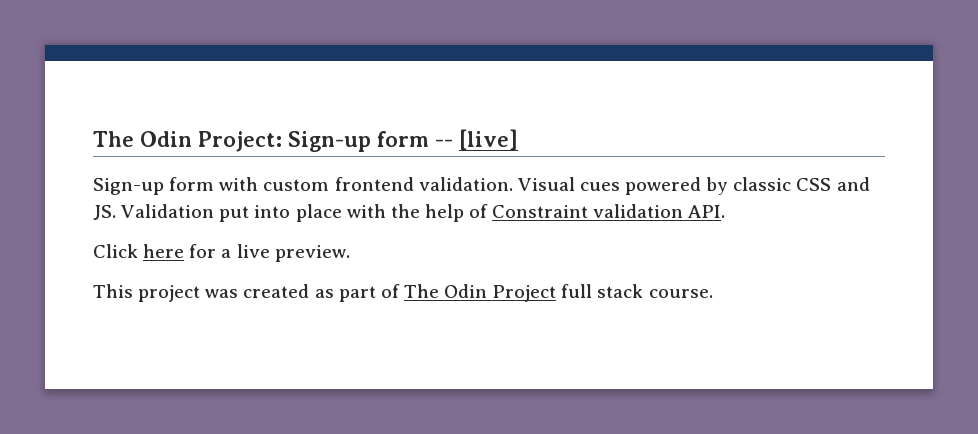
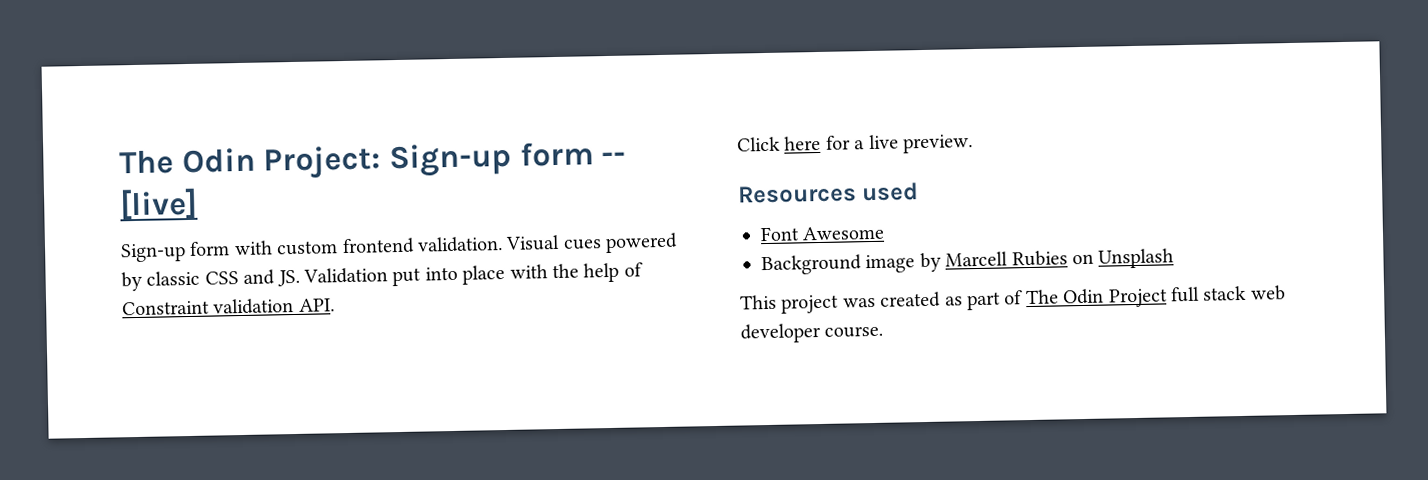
(350, 253) none -> [737,182,920,204] [760,225,886,242] [761,248,1175,276] // Resources used // Font Awesome // Background image by Marcell Rubies on Unsplash
(644, 291) none -> [1249,285,1286,301] [740,322,821,344] web developer

